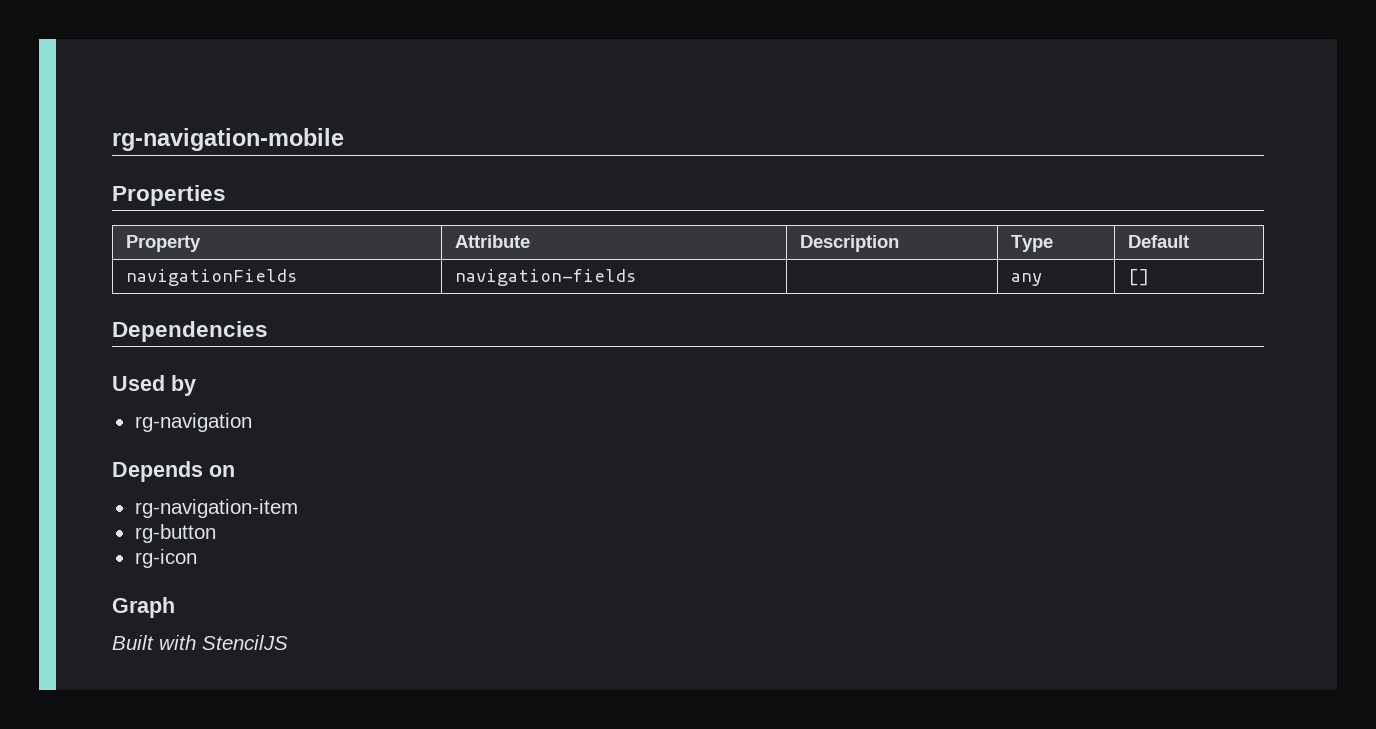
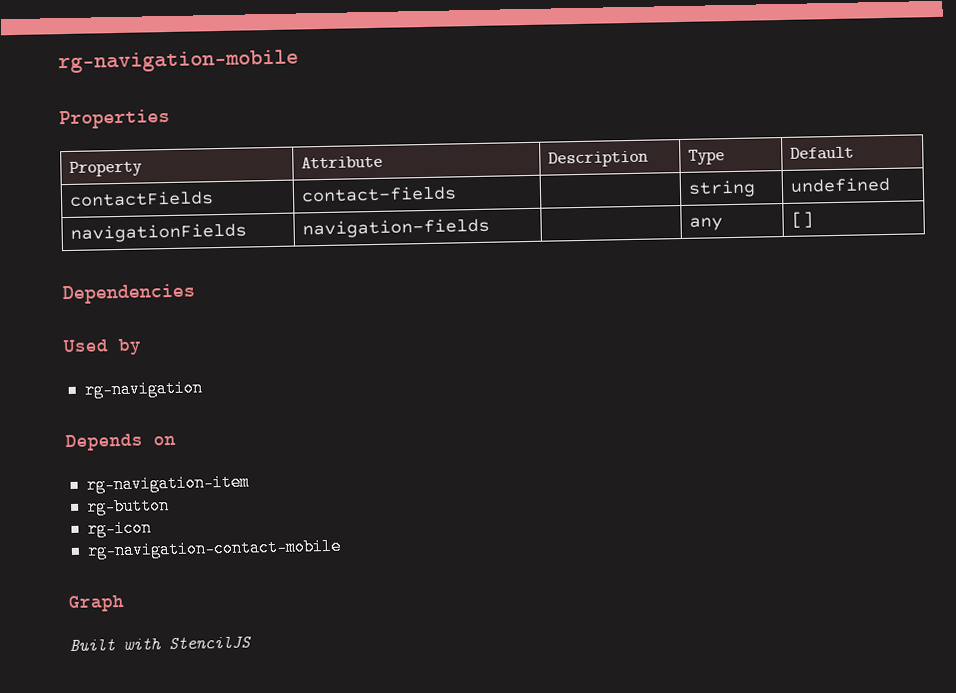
(1190, 241) none -> [68,190,214,207] [300,185,457,203] [687,179,756,198] [789,176,891,193] // contactFields | contact-fields | | string | undefined
(197, 558) none -> [86,537,342,560] // rg-navigation-contact-mobile

